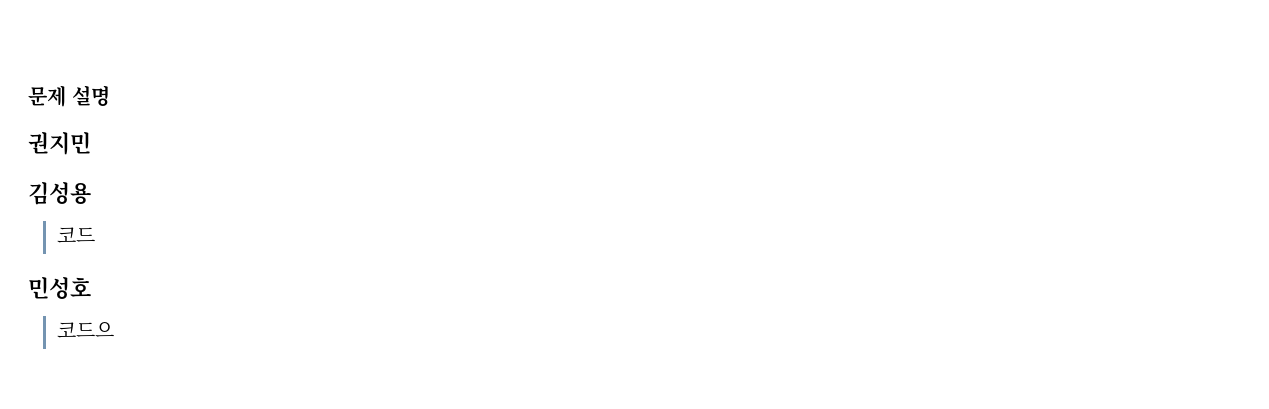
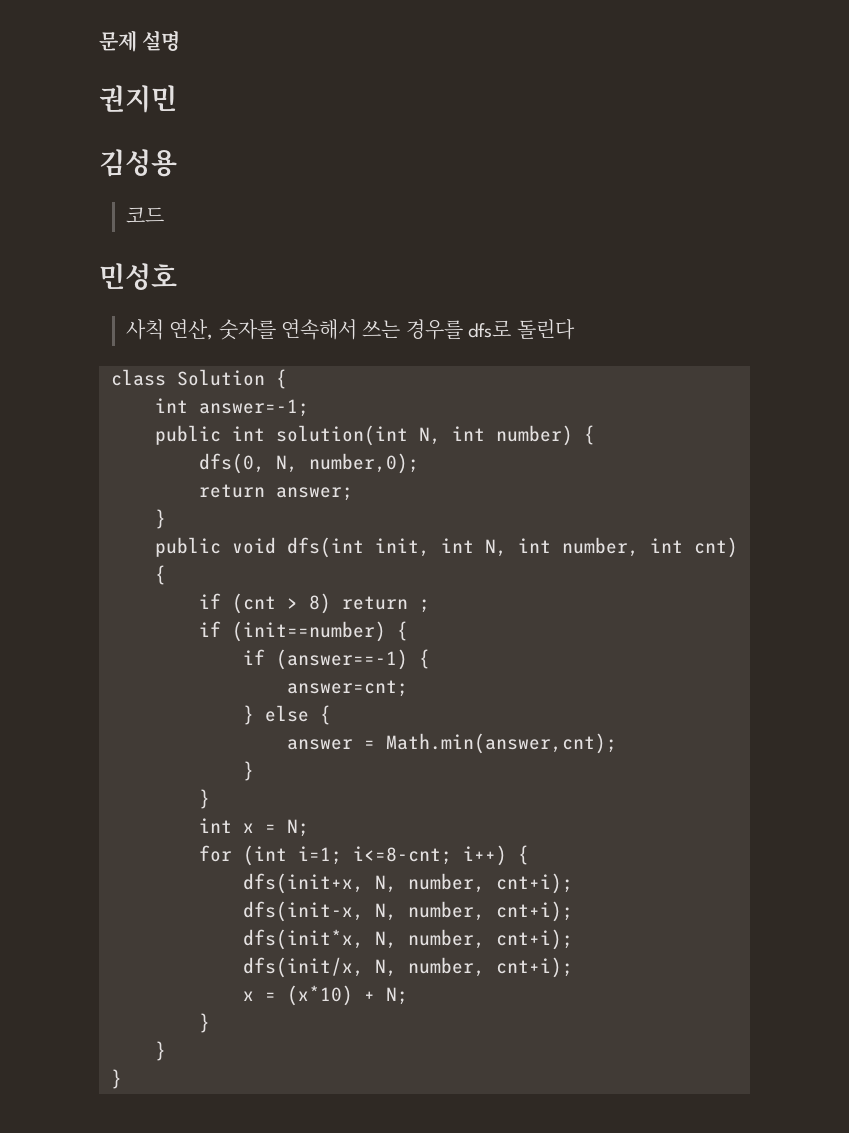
[57,322,115,338] 코드으 -> [125,319,575,340] [111,369,287,389] [155,398,309,417] [155,425,595,446] [199,453,419,474] [199,484,353,501] [155,509,166,529] [155,537,738,558] [155,565,166,585] [199,593,430,614] [199,621,408,642] [243,649,430,670] [287,680,408,697] [243,705,331,725] [287,733,617,754] [243,761,254,781] [199,789,210,809] [199,818,309,837] [199,845,529,866] [243,873,573,894] [243,901,573,922] [243,929,573,950] [243,957,573,978] [243,985,408,1006] [199,1013,210,1033] [155,1041,166,1061] [111,1069,122,1089] 사칙 연산, 숫자를 연속해서 쓰는 경우를 dfs로 돌린다 // class Solution { // int answer=-1; // public int solution(int N, int number) { // dfs(0, N, number,0); // return answer; // } // public void dfs(int init, int N, int number, int cnt) { // if (cnt > 8) return ; // if (init==number) { // if (answer==-1) { // answer=cnt; // } else { // answer = Math.min(answer,cnt); // } // } // int x = N; // for (int i=1; i<=8-cnt; i++) { // dfs(init+x, N, number, cnt+i); // dfs(init-x, N, number, cnt+i); // dfs(init*x, N, number, cnt+i); // dfs(init/x, N, number, cnt+i); // x = (x*10) + N; // } // } // }

